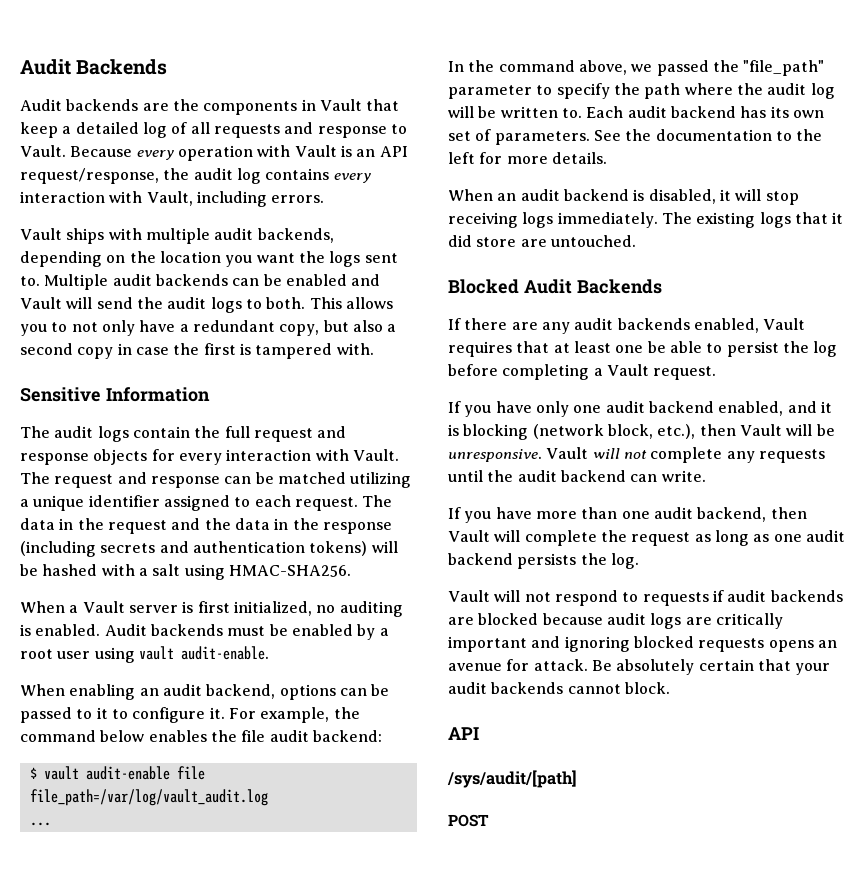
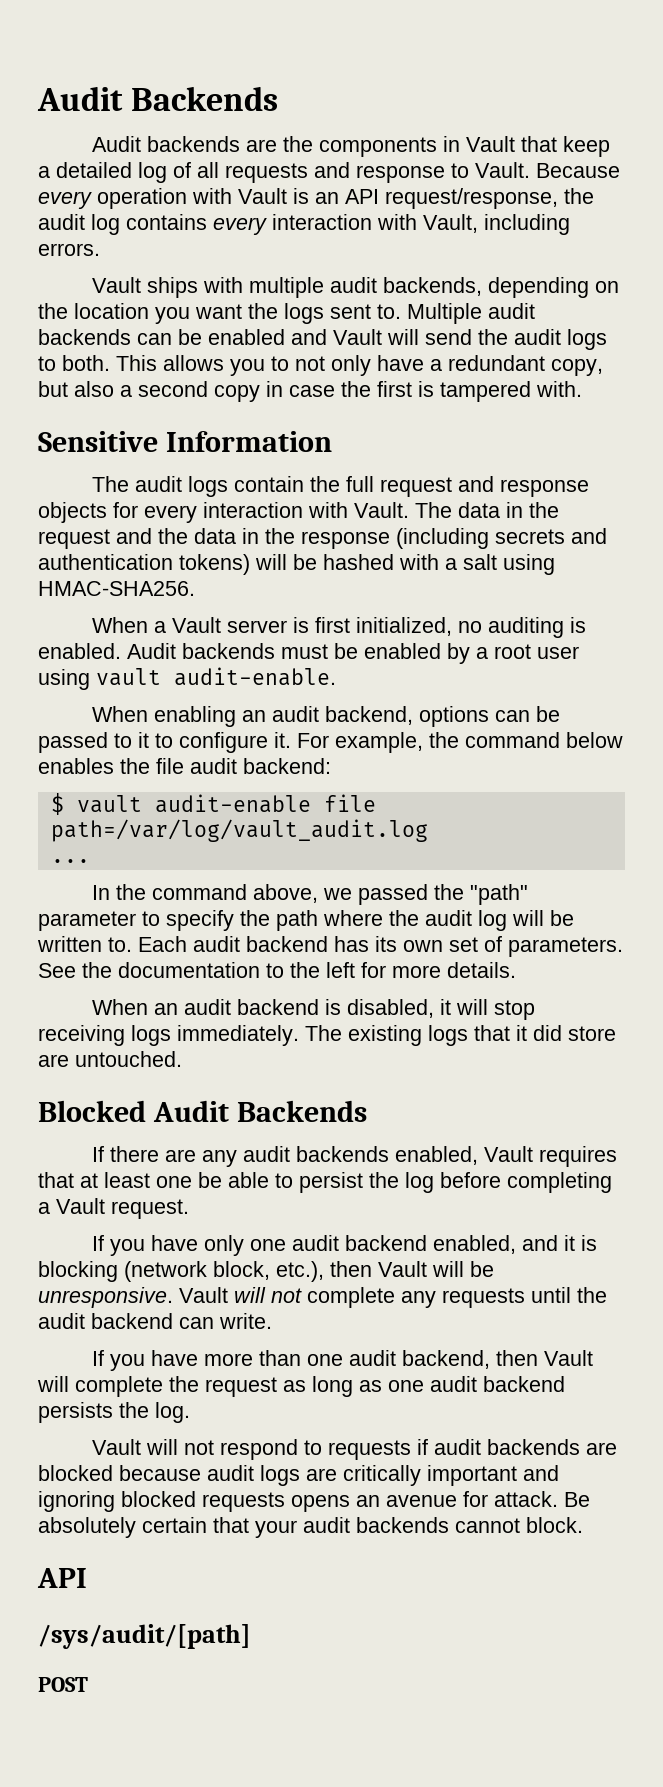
[54,472,412,488] [20,495,393,511] request and response can be matched utilizing a unique identifier assigned to each request. The -> (452, 510) none
[29,789,268,806] file_path=/var/log/vault_audit.log -> [50,819,428,842] path=/var/log/vault_audit.log
[743,60,825,76] "file_path" -> [470,884,529,905] "path"

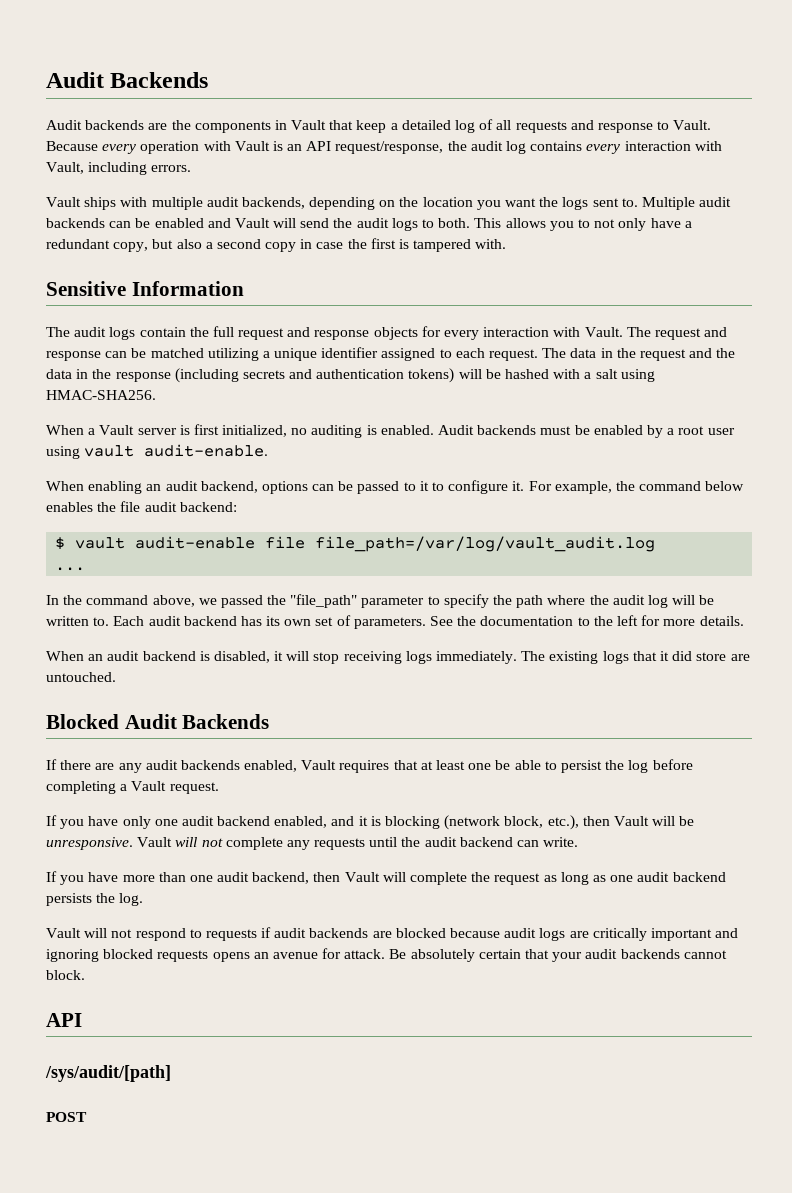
(452, 510) none -> [654,327,728,340] [46,347,567,361] request and response can be matched utilizing a unique identifier assigned to each request. The
[50,819,428,842] path=/var/log/vault_audit.log -> [315,536,656,552] file_path=/var/log/vault_audit.log
[470,884,529,905] "path" -> [290,594,358,608] "file_path"

